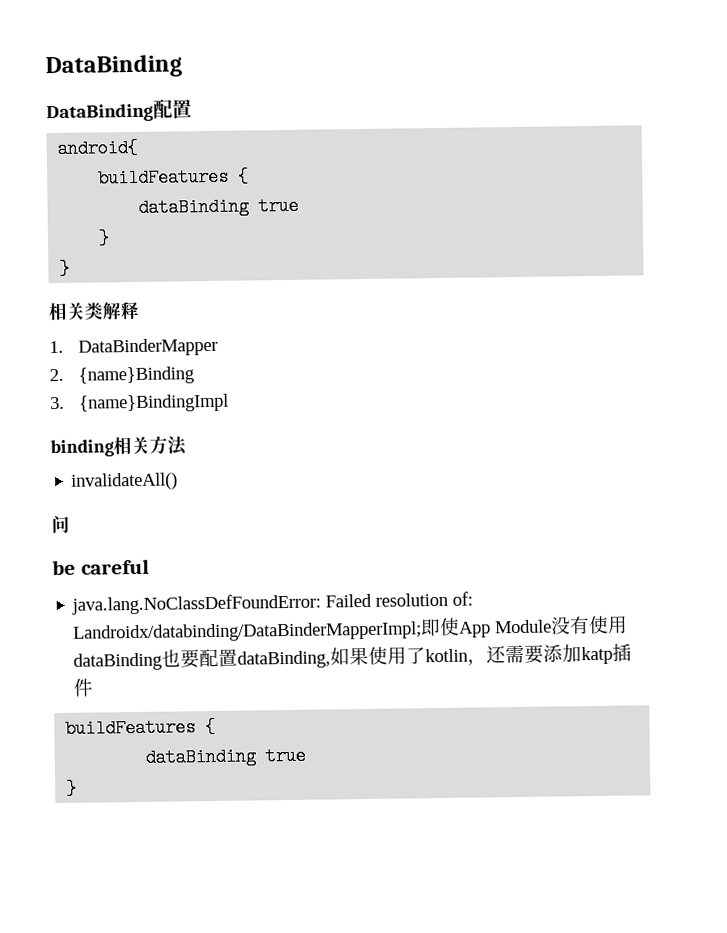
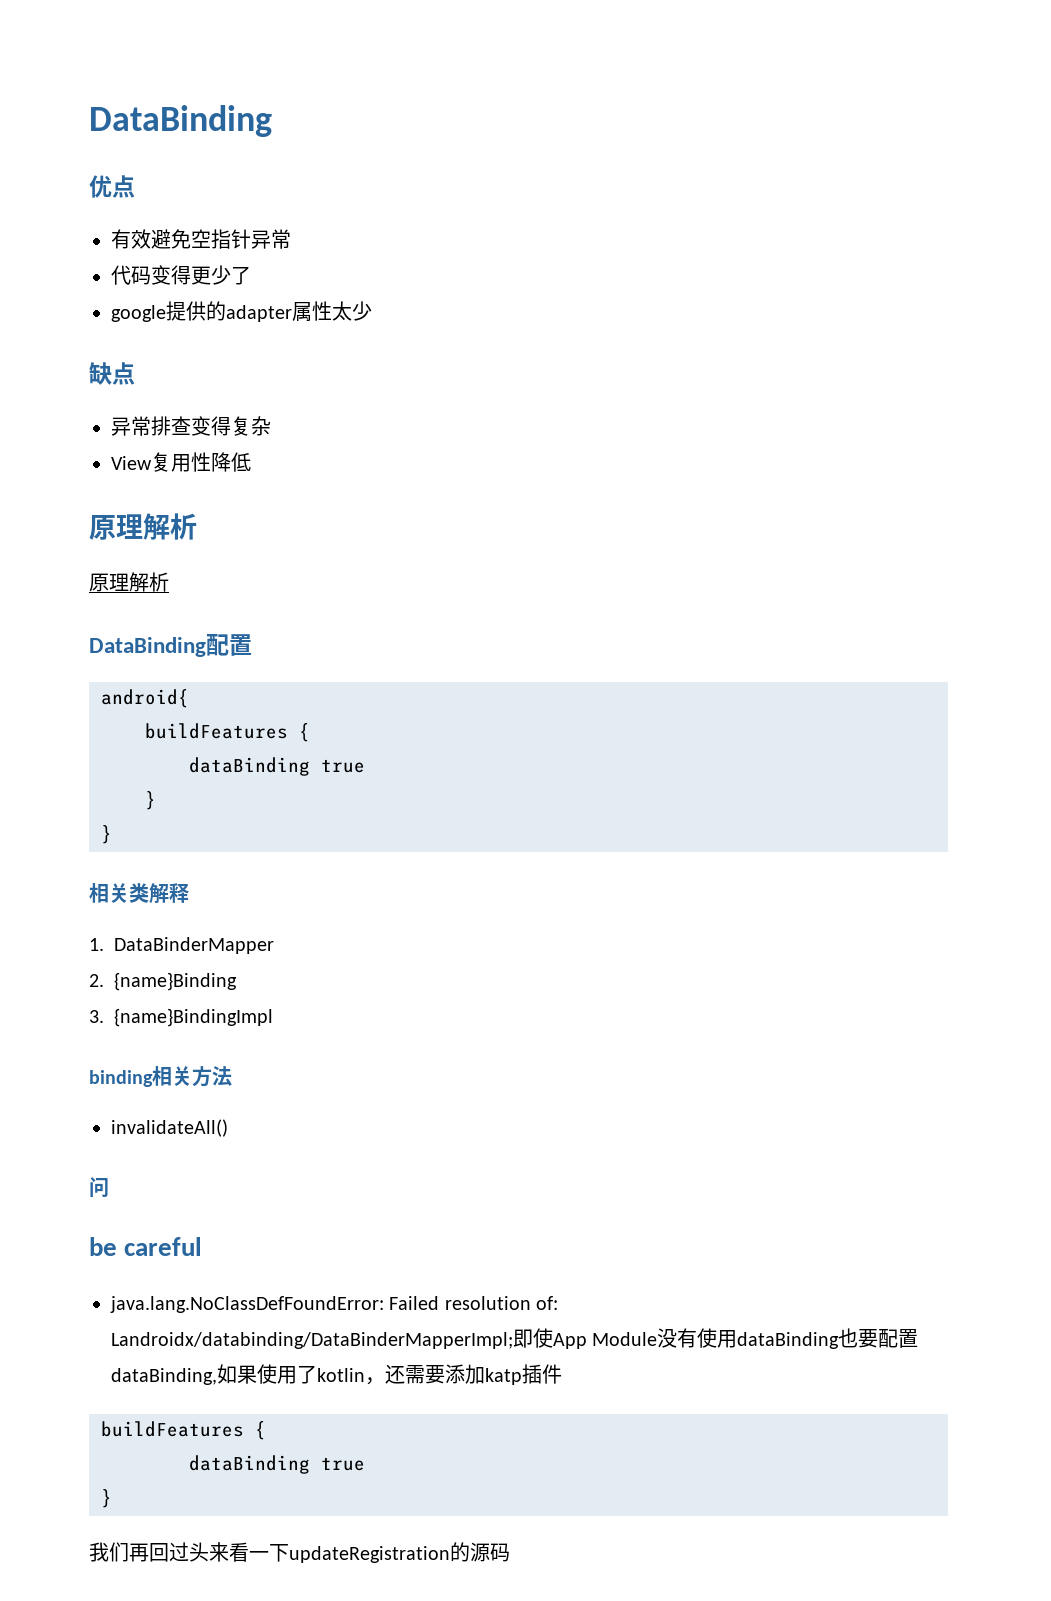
[45,54,182,79] DataBinding -> [89,105,272,137] [89,175,135,198] [111,229,291,249] [111,265,251,285] [111,301,372,322] [89,362,135,385] [111,416,271,436] [111,452,251,472] [89,513,197,540] [89,572,169,592] DataBinding // 优点 // 有效避免空指针异常 // 代码变得更少了 // google提供的adapter属性太少 // 缺点 // 异常排查变得复杂 // View复用性降低 // 原理解析 // 原理解析
(78, 788) none -> [89,1542,510,1563] // 我们再回过头来看一下updateRegistration的源码

